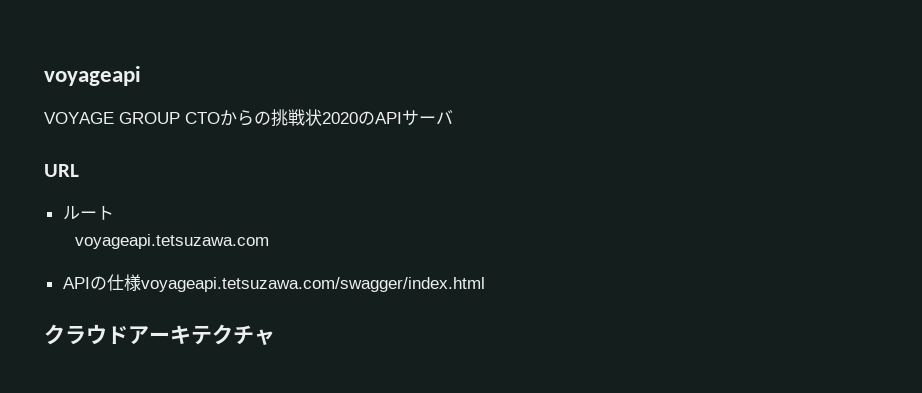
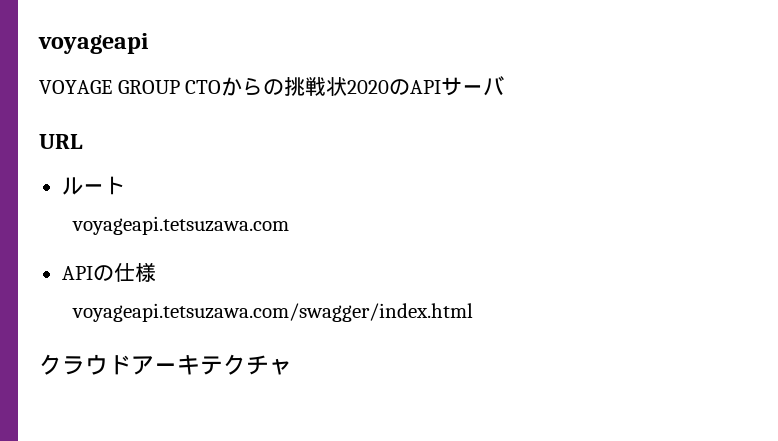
(141, 282) none -> (156, 272) //

